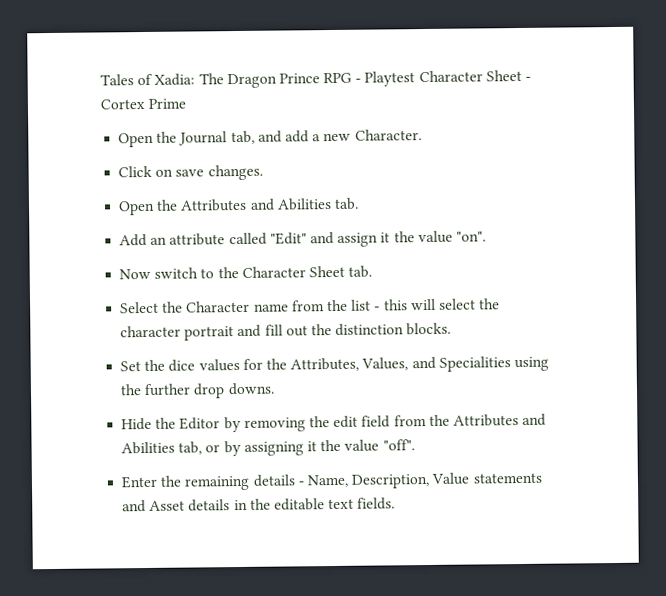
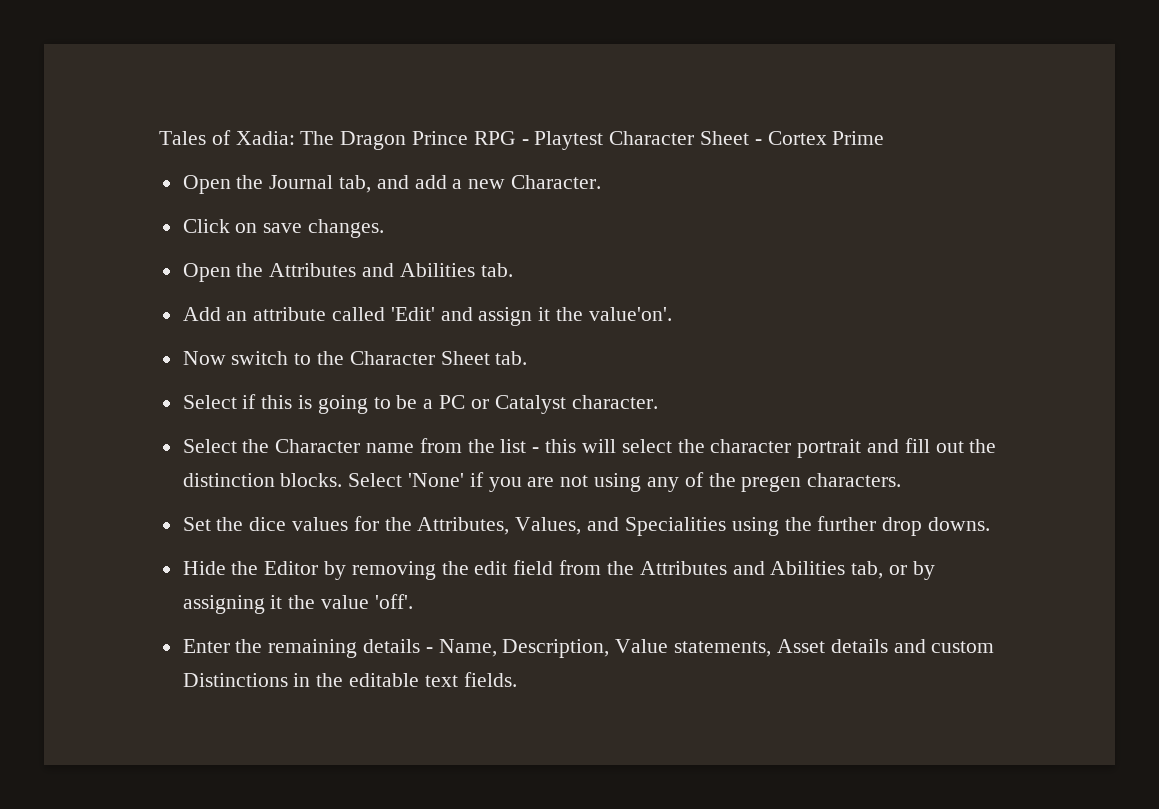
[269,232,307,245] "Edit" -> [390,307,435,321] 'Edit'
[417,230,486,244] value "on". -> [588,307,672,321] value'on'.
(373, 271) none -> [182,394,658,414] // Select if this is going to be a PC or Catalyst character.
(452, 329) none -> [348,472,902,492] Select 'None' if you are not using any of the pregen characters.
[382,439,415,451] "off". -> [374,594,413,609] 'off'.
[472,472,542,484] [122,499,231,513] statements and Asset details -> [674,639,995,657] [182,673,288,687] statements, Asset details and custom Distinctions

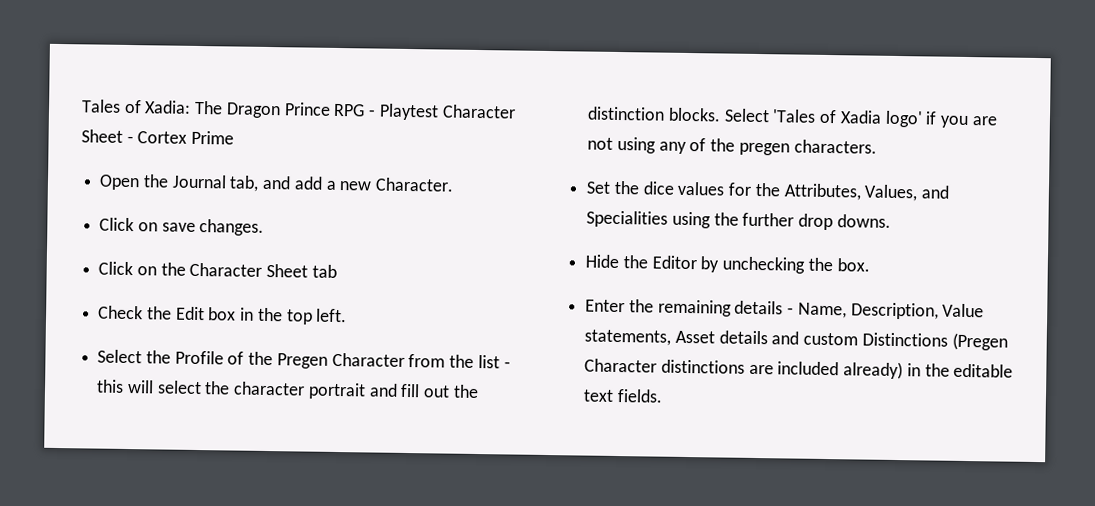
[182,263,513,282] [182,307,672,326] [182,351,528,365] [182,394,658,414] [182,439,415,453] Open the Attributes and Abilities tab. // Add an attribute called 'Edit' and assign it the value'on'. // Now switch to the Character Sheet tab. // Select if this is going to be a PC or Catalyst character. // Select the Character name -> [98,261,337,278] [98,305,348,325] [97,349,405,369] Click on the Character Sheet tab // Check the Edit box in the top left. // Select the Profile of the Pregen Character
[408,473,465,487] 'None' -> [772,109,923,128] 'Tales of Xadia logo'
[351,560,935,580] [182,594,413,614] removing the edit field from the Attributes and Abilities tab, or by assigning it the value 'off'. -> [722,256,870,274] unchecking the box.
(288, 680) none -> [951,332,1008,351] [584,358,904,380] (Pregen Character distinctions are included already)

